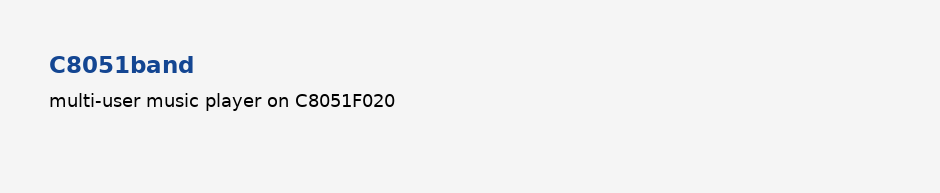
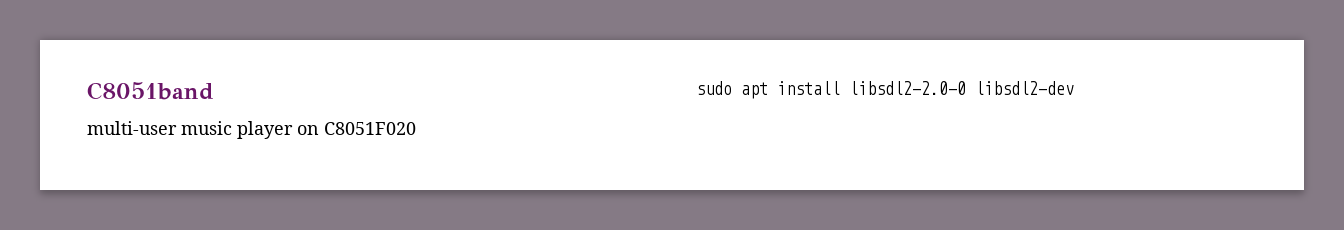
(395, 100) none -> [696,81,1074,99] // sudo apt install libsdl2-2.0-0 libsdl2-dev

